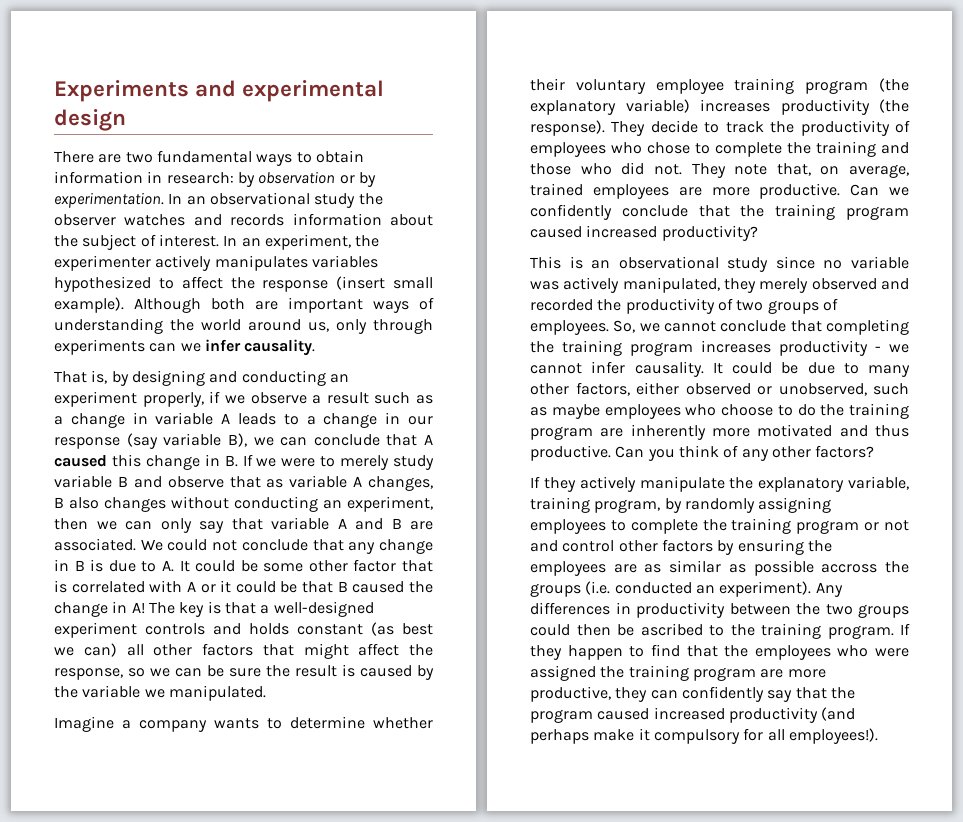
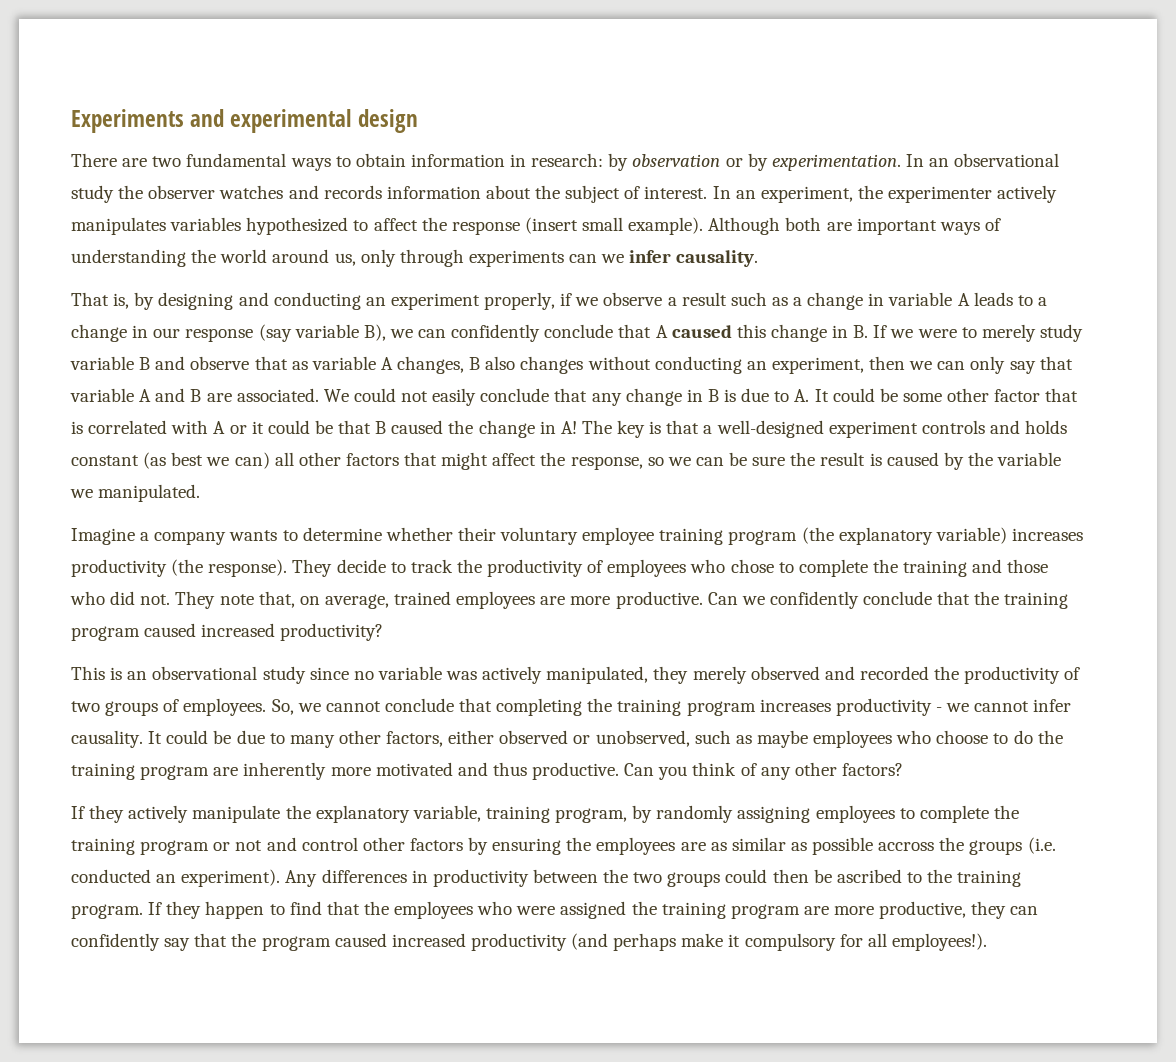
(308, 441) none -> [451,324,541,342] confidently
(238, 545) none -> [432,388,477,406] easily

